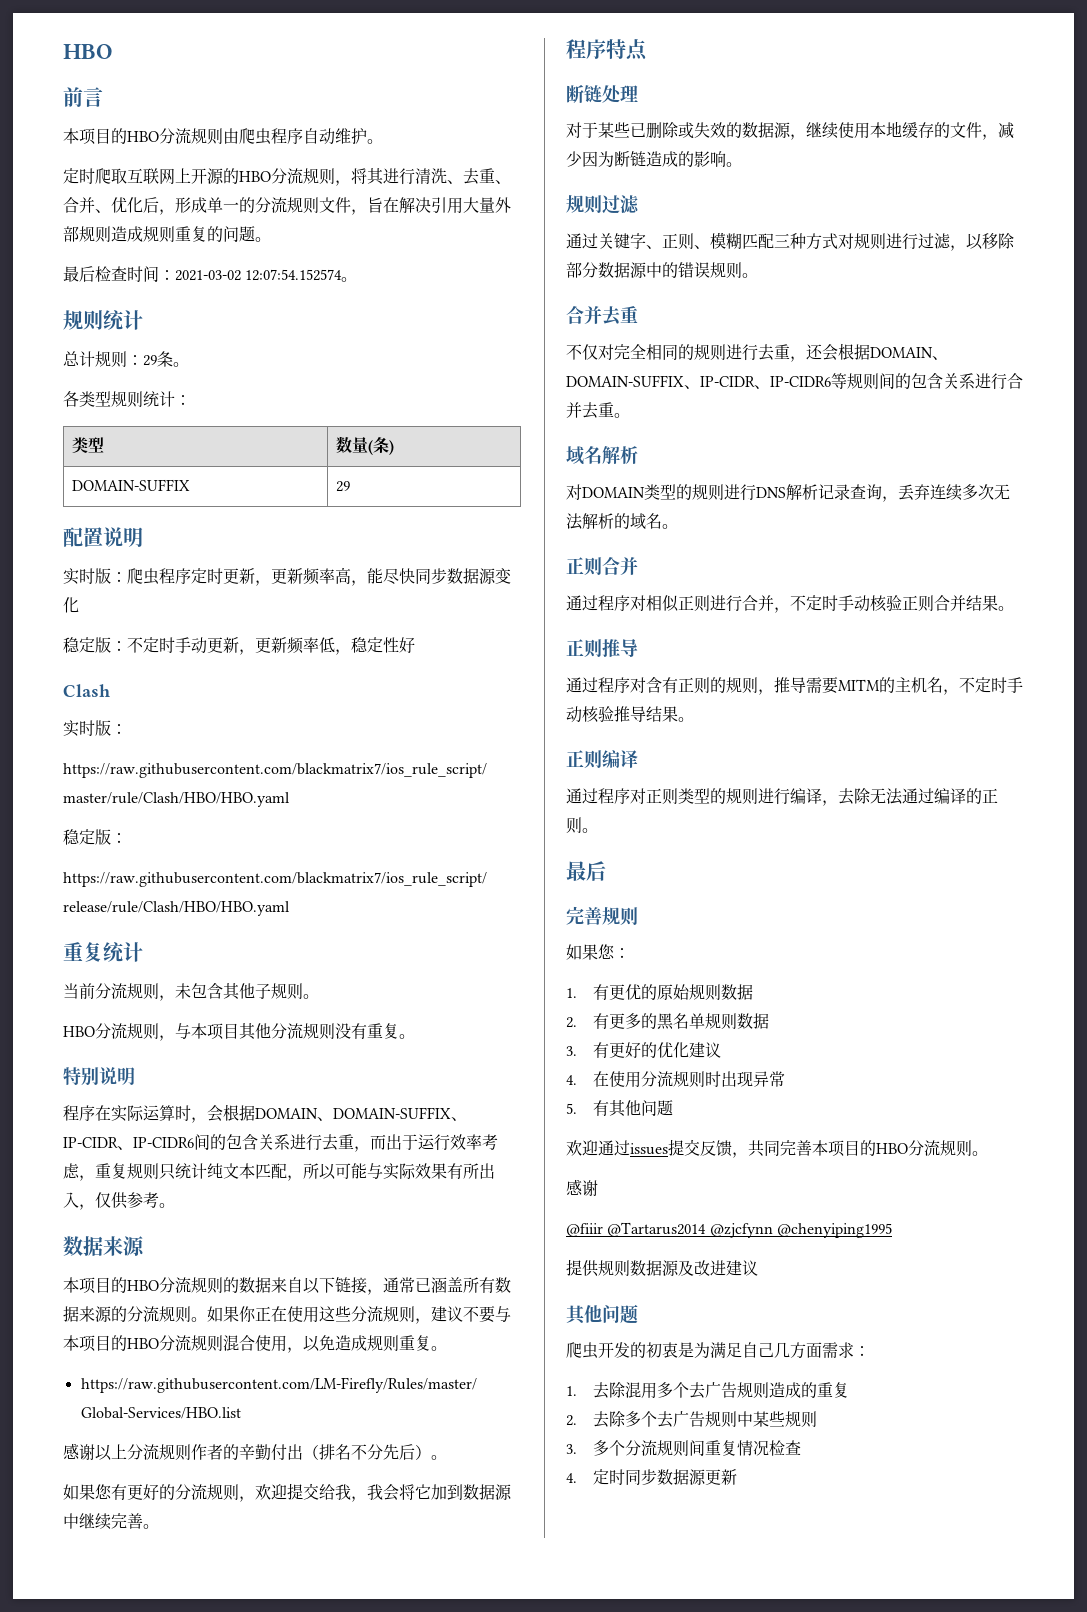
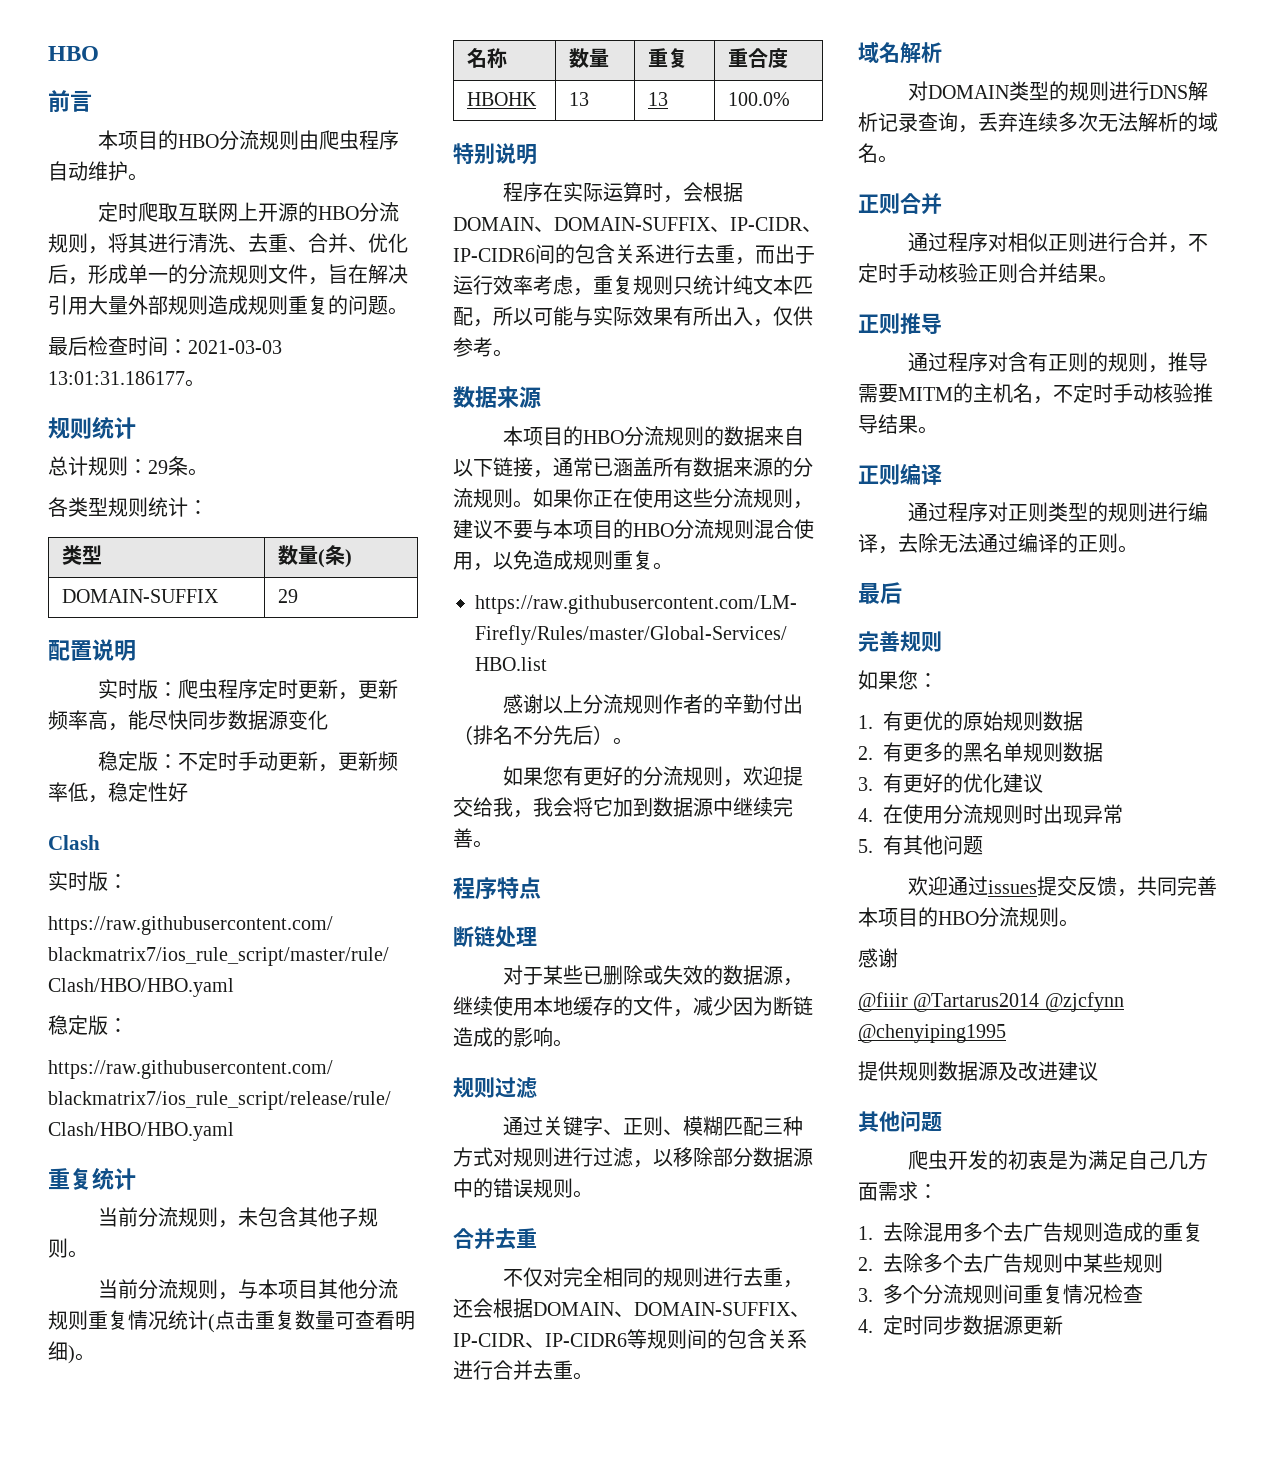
[175,269,343,281] 2021-03-02 12:07:54.152574 -> [188,340,282,354] [48,371,185,385] 2021-03-03 13:01:31.186177
[63,1026,95,1037] HBO -> [98,1279,139,1299] 当前
[335,1023,415,1039] 没有重复。 -> [88,1310,415,1333] [48,1341,95,1364] [466,48,507,69] [568,48,609,68] [647,48,688,68] [727,48,788,68] [466,92,537,106] [568,92,589,106] [647,92,668,106] [727,92,790,106] 重复情况统计(点击重复数量可查看明细)。 // 名称 | 数量 | 重复 | 重合度 // HBOHK | 13 | 13 | 100.0%

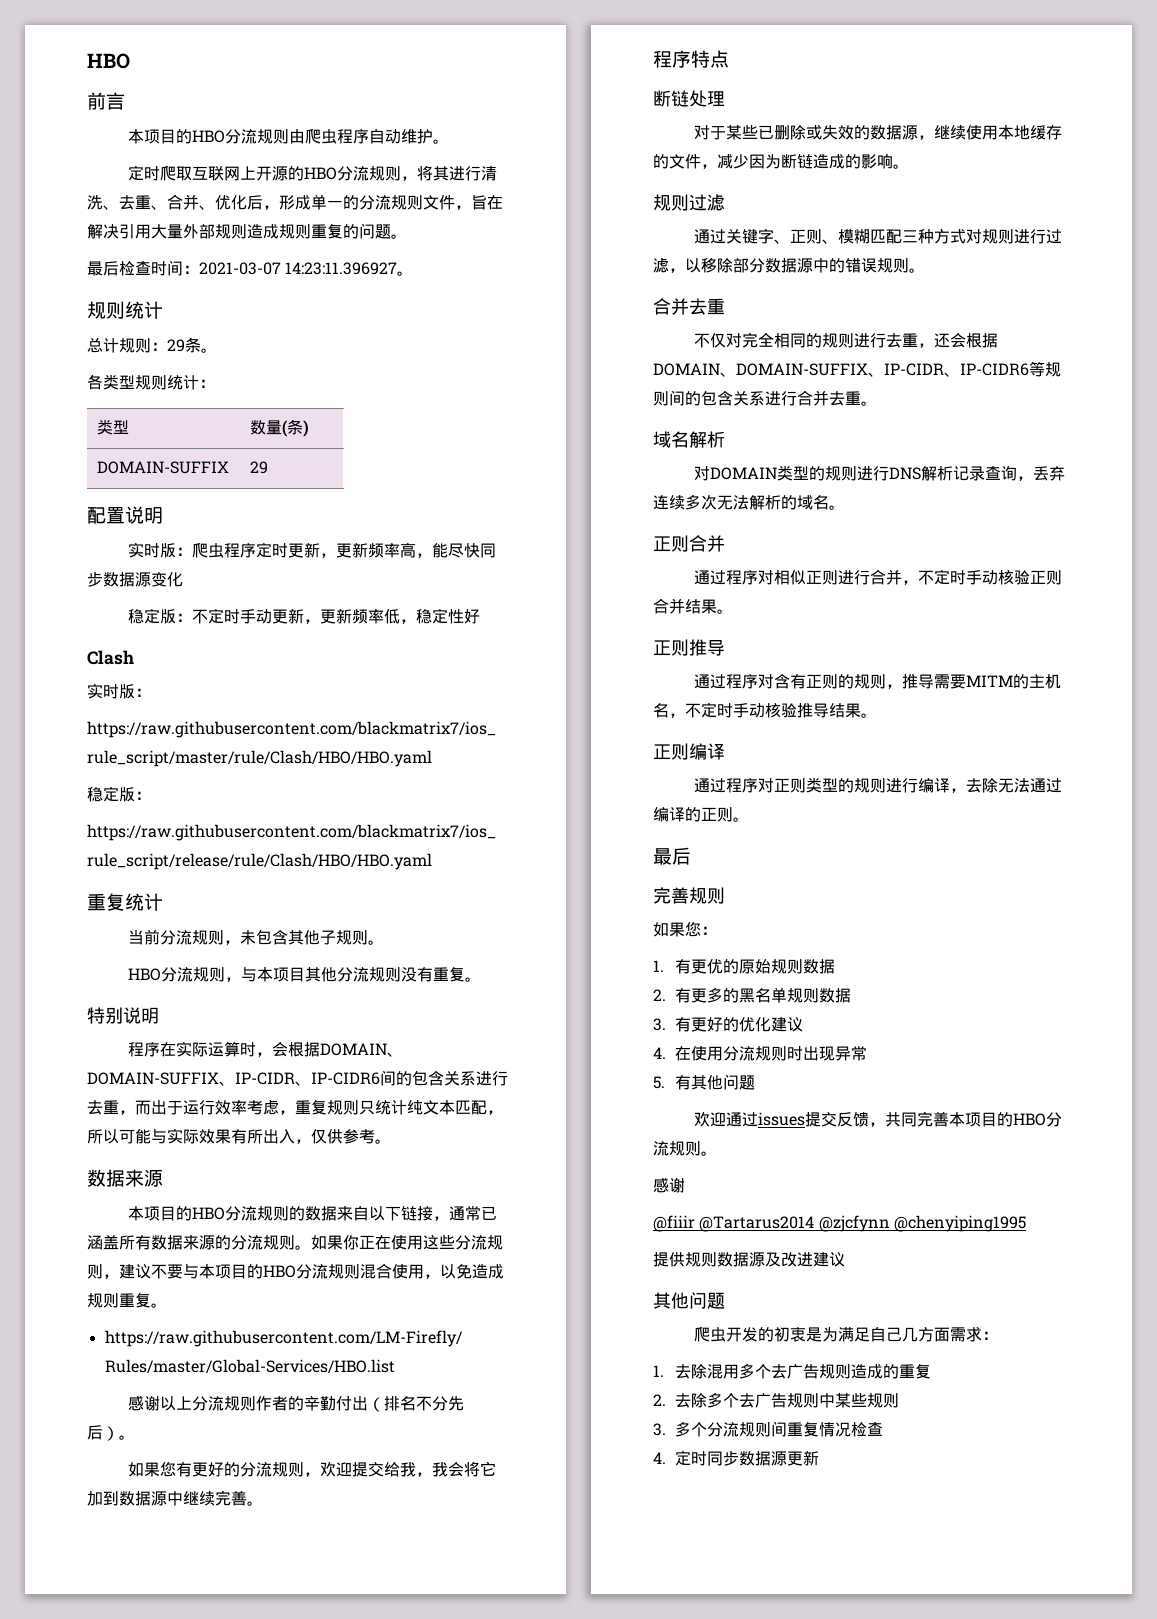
[188,340,282,354] [48,371,185,385] 2021-03-03 13:01:31.186177 -> [199,262,398,275] 2021-03-07 14:23:11.396927
[98,1279,139,1299] 当前 -> [127,968,161,981] HBO
[88,1310,415,1333] [48,1341,95,1364] [466,48,507,69] [568,48,609,68] [647,48,688,68] [727,48,788,68] [466,92,537,106] [568,92,589,106] [647,92,668,106] [727,92,790,106] 重复情况统计(点击重复数量可查看明细)。 // 名称 | 数量 | 重复 | 重合度 // HBOHK | 13 | 13 | 100.0% -> [400,967,481,982] 没有重复。

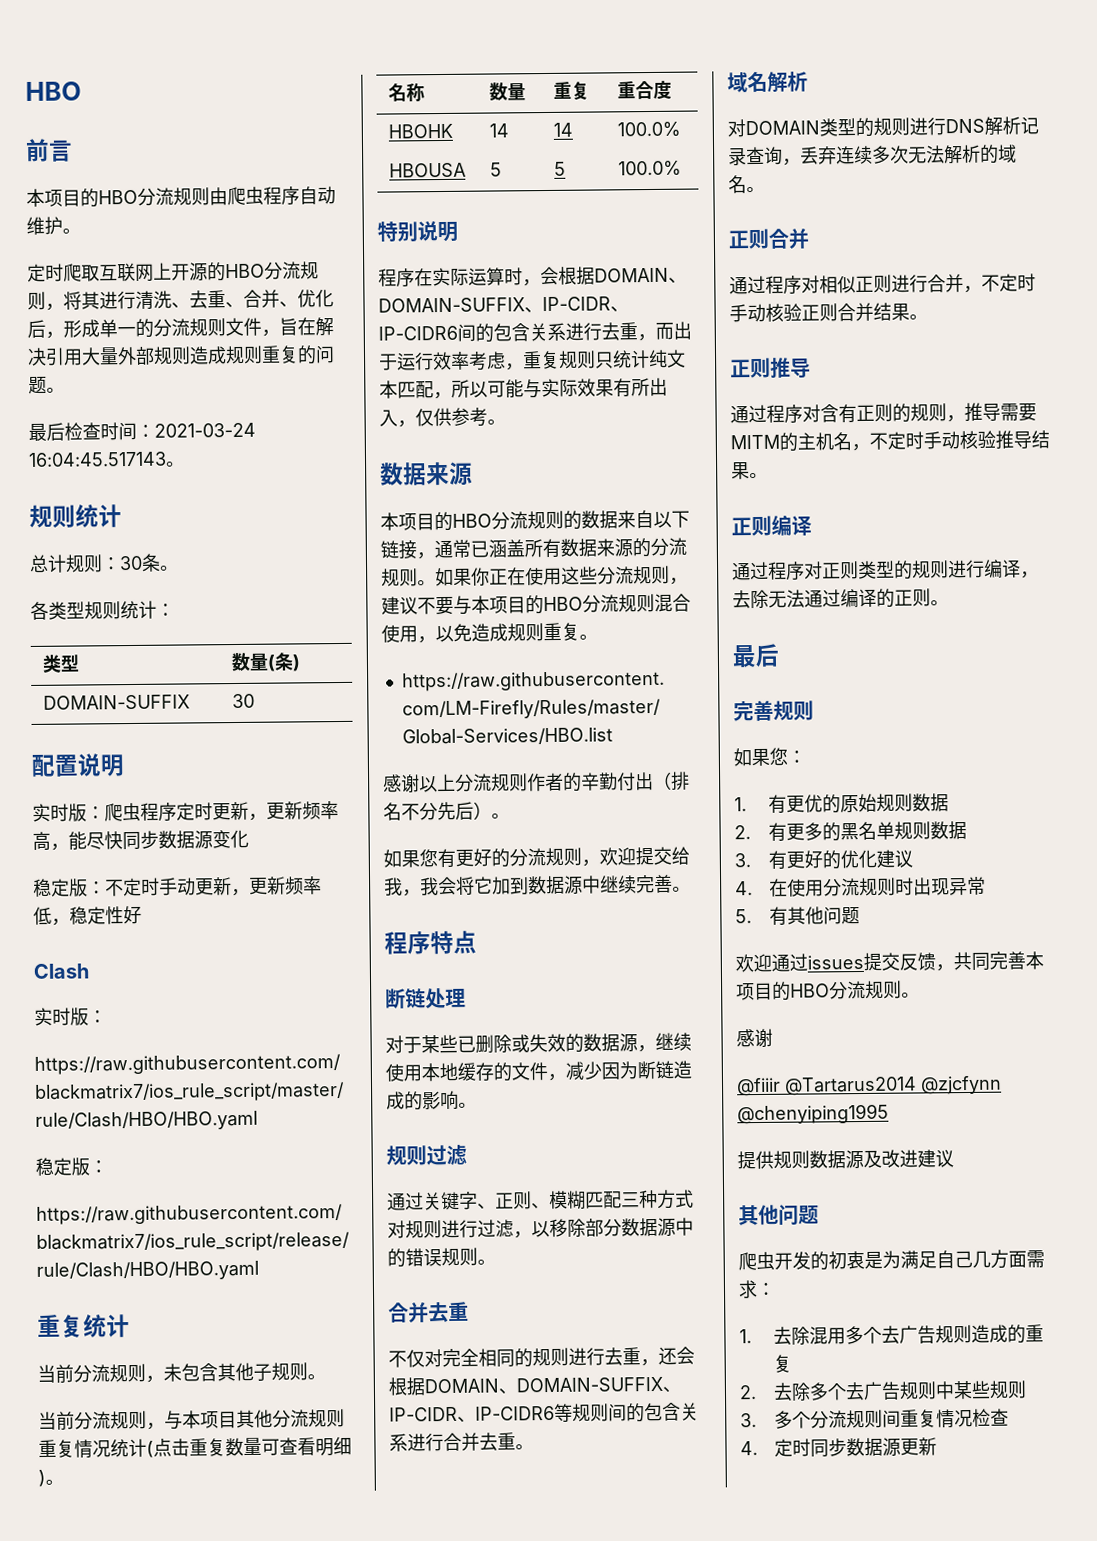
[199,262,398,275] 2021-03-07 14:23:11.396927 -> [154,422,256,438] [28,451,167,467] 2021-03-24 16:04:45.517143
[167,339,185,352] 29 -> [119,555,143,571] 30
[250,461,269,474] 29 -> [232,693,256,709] 30
[127,968,161,981] HBO -> [38,1411,75,1430] 当前
[400,967,481,982] 没有重复。 -> [38,1436,352,1459] [38,1469,64,1487] [388,83,426,103] [489,82,527,101] [553,81,591,100] [617,80,673,100] [388,123,454,139] [489,123,510,138] [553,122,574,137] [617,121,682,138] [389,162,467,178] [490,162,503,177] [554,161,567,176] [618,160,683,177] 重复情况统计(点击重复数量可查看明细)。 // 名称 | 数量 | 重复 | 重合度 // HBOHK | 14 | 14 | 100.0% // HBOUSA | 5 | 5 | 100.0%

